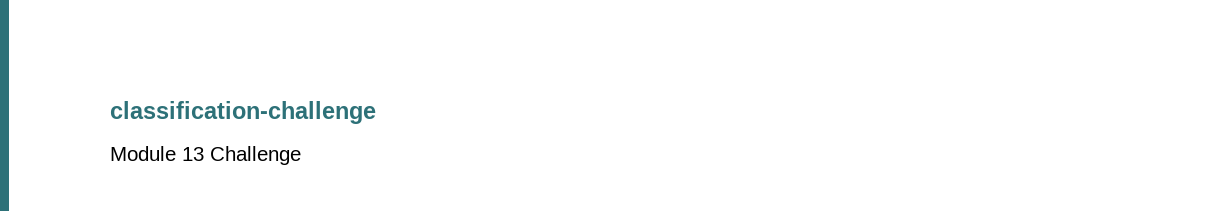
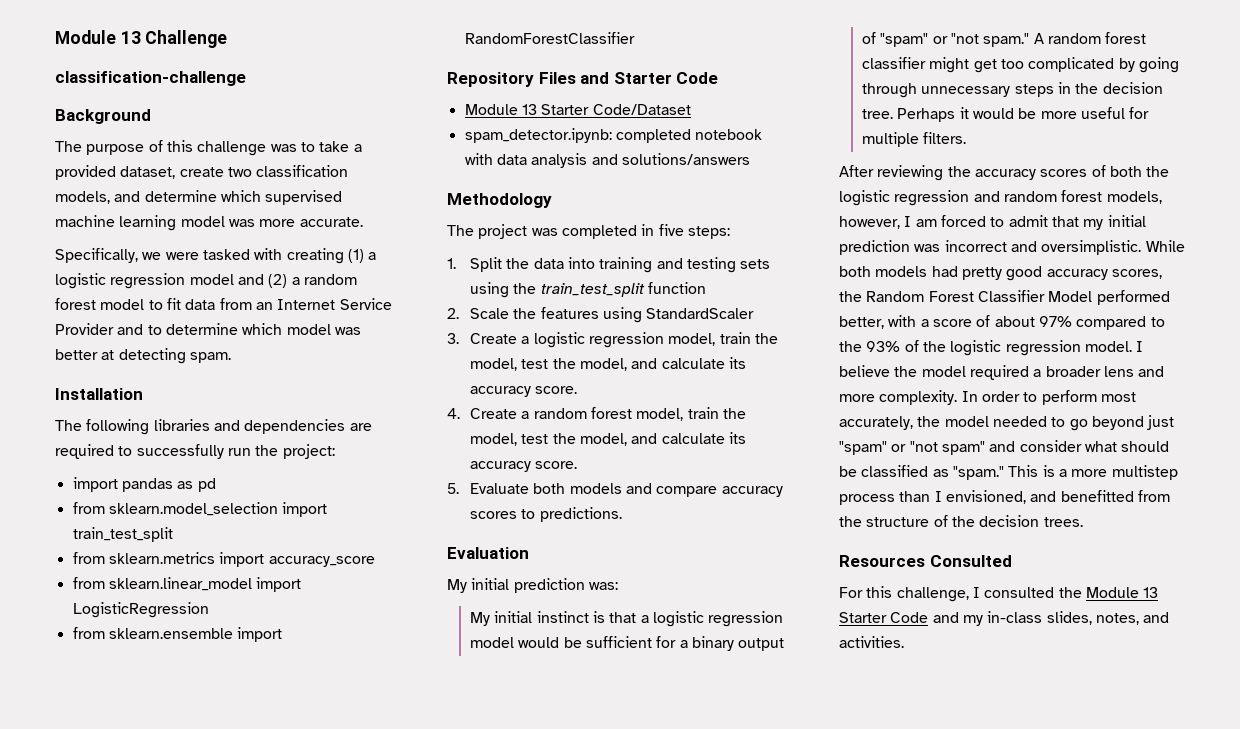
[110,101,376,124] [110,146,301,165] classification-challenge // Module 13 Challenge -> [55,30,228,48] [55,71,246,86] [55,109,151,124] [55,140,362,156] [55,165,349,180] [55,190,343,205] [55,215,363,231] [55,248,377,264] [55,273,357,289] [55,298,392,310] [55,323,361,335] [55,348,231,364] [55,388,143,400] [55,419,372,435] [55,444,335,459] [72,477,216,492] [72,502,328,517] [72,527,173,542] [72,552,375,567] [72,577,302,592] [72,602,209,618] [72,627,283,642] [464,32,635,44] [447,72,719,87] [464,104,691,115] [464,128,763,143] [464,153,750,168] [447,193,552,208] [447,224,730,239] [447,257,771,273] [469,282,706,298] [447,307,755,323] [447,332,778,348] [469,357,746,371] [469,386,578,397] [447,407,746,421] [469,432,746,446] [469,461,578,472] [447,483,783,497] [469,507,622,522] [447,547,529,559] [447,578,618,593] [469,611,784,627] [469,636,785,651] [861,32,1147,47] [861,57,1179,73] [861,82,1163,98] [861,107,1150,122] [861,132,967,147] [839,165,1170,181] [839,190,1162,206] [839,215,1146,230] [839,240,1185,255] [839,266,1162,281] [839,290,1170,305] [839,315,1165,330] [839,340,1144,356] [839,365,1165,380] [839,390,1136,405] [839,415,1175,431] [839,440,1170,455] [839,465,1178,480] [839,490,1170,505] [839,515,1083,527] [839,555,1012,567] [839,586,1159,602] [839,611,1170,626] [839,636,904,648] Module 13 Challenge // classification-challenge // Background // The purpose of this challenge was to take a provided dataset, create two classification models, and determine which supervised machine learning model was more accurate. // Specifically, we were tasked with creating (1) a logistic regression model and (2) a random forest model to fit data from an Internet Service Provider and to determine which model was better at detecting spam. // Installation // The following libraries and dependencies are required to successfully run the project: // import pandas as pd // from sklearn.model_selection import train_test_split // from sklearn.metrics import accuracy_score // from sklearn.linear_model import LogisticRegression // from sklearn.ensemble import RandomForestClassifier // Repository Files and Starter Code // Module 13 Starter Code/Dataset // spam_detector.ipynb: completed notebook with data analysis and solutions/answers // Methodology // The project was completed in five steps: // 1. Split the data into training and testing sets using the train_test_split function // 2. Scale the features using StandardScaler // 3. Create a logistic regression model, train the model, test the model, and calculate its accuracy score. // 4. Create a random forest model, train the model, test the model, and calculate its accuracy score. // 5. Evaluate both models and compare accuracy scores to predictions. // Evaluation // My initial prediction was: // My initial instinct is that a logistic regression model would be sufficient for a binary output of "spam" or "not spam." A random forest classifier might get too complicated by going through unnecessary steps in the decision tree. Perhaps it would be more useful for multiple filters. // After reviewing the accuracy scores of both the logistic regression and random forest models, however, I am forced to admit that my initial prediction was incorrect and oversimplistic. While both models had pretty good accuracy scores, the Random Forest Classifier Model performed better, with a score of about 97% compared to the 93% of the logistic regression model. I believe the model required a broader lens and more complexity. In order to perform most accurately, the model needed to go beyond just "spam" or "not spam" and consider what should be classified as "spam." This is a more multistep process than I envisioned, and benefitted from the structure of the decision trees. // Resources Consulted // For this challenge, I consulted the Module 13 Starter Code and my in-class slides, notes, and activities.

